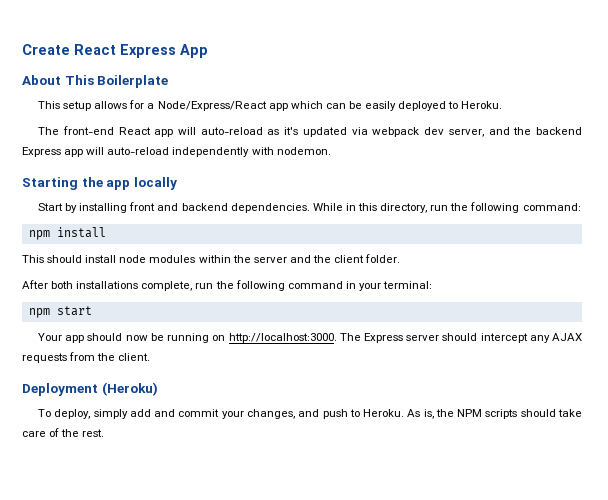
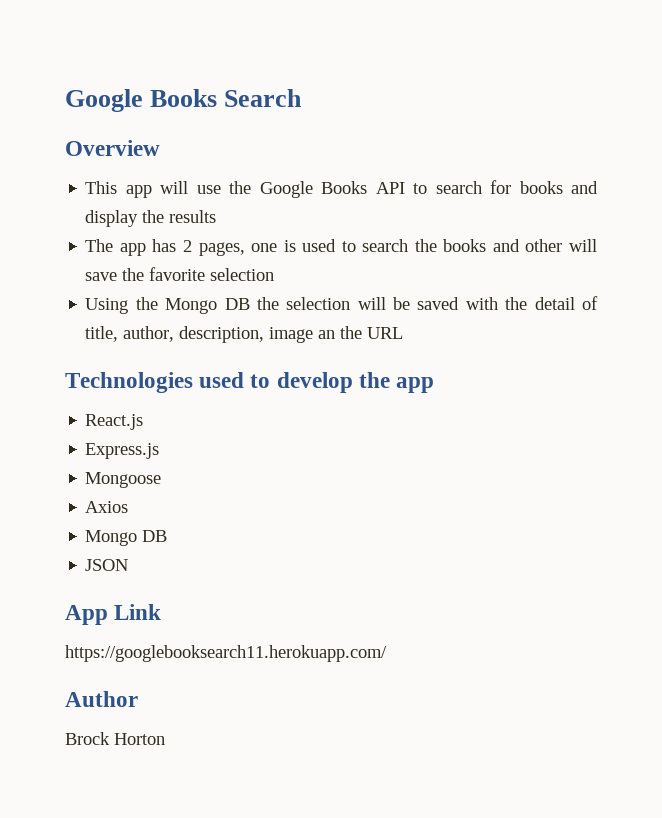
[22,44,208,58] [22,75,169,88] [38,100,503,111] [38,126,582,137] [22,147,331,157] [22,177,177,190] [38,202,581,213] [28,227,106,240] [22,254,401,263] [22,280,433,291] [28,306,92,318] [38,333,582,343] [22,352,151,363] [22,382,158,396] [38,409,582,419] [22,428,105,437] Create React Express App // About This Boilerplate // This setup allows for a Node/Express/React app which can be easily deployed to Heroku. // The front-end React app will auto-reload as it's updated via webpack dev server, and the backend Express app will auto-reload independently with nodemon. // Starting the app locally // Start by installing front and backend dependencies. While in this directory, run the following command: // npm install // This should install node modules within the server and the client folder. // After both installations complete, run the following command in your terminal: // npm start // Your app should now be running on http://localhost:3000. The Express server should intercept any AJAX requests from the client. // Deployment (Heroku) // To deploy, simply add and commit your changes, and push to Heroku. As is, the NPM scripts should take care of the rest. -> [65,89,303,112] [65,140,160,156] [85,180,598,198] [85,210,217,227] [85,239,597,256] [85,267,275,281] [85,296,598,314] [85,326,404,343] [65,372,435,393] [85,414,144,430] [85,443,160,459] [85,472,162,488] [85,501,129,513] [85,530,168,546] [85,559,129,571] [65,604,162,625] [65,645,387,662] [65,691,138,707] [65,732,165,745] Google Books Search // Overview // This app will use the Google Books API to search for books and display the results // The app has 2 pages, one is used to search the books and other will save the favorite selection // Using the Mongo DB the selection will be saved with the detail of title, author, description, image an the URL // Technologies used to develop the app // React.js // Express.js // Mongoose // Axios // Mongo DB // JSON // App Link // https://googlebooksearch11.herokuapp.com/ // Author // Brock Horton

